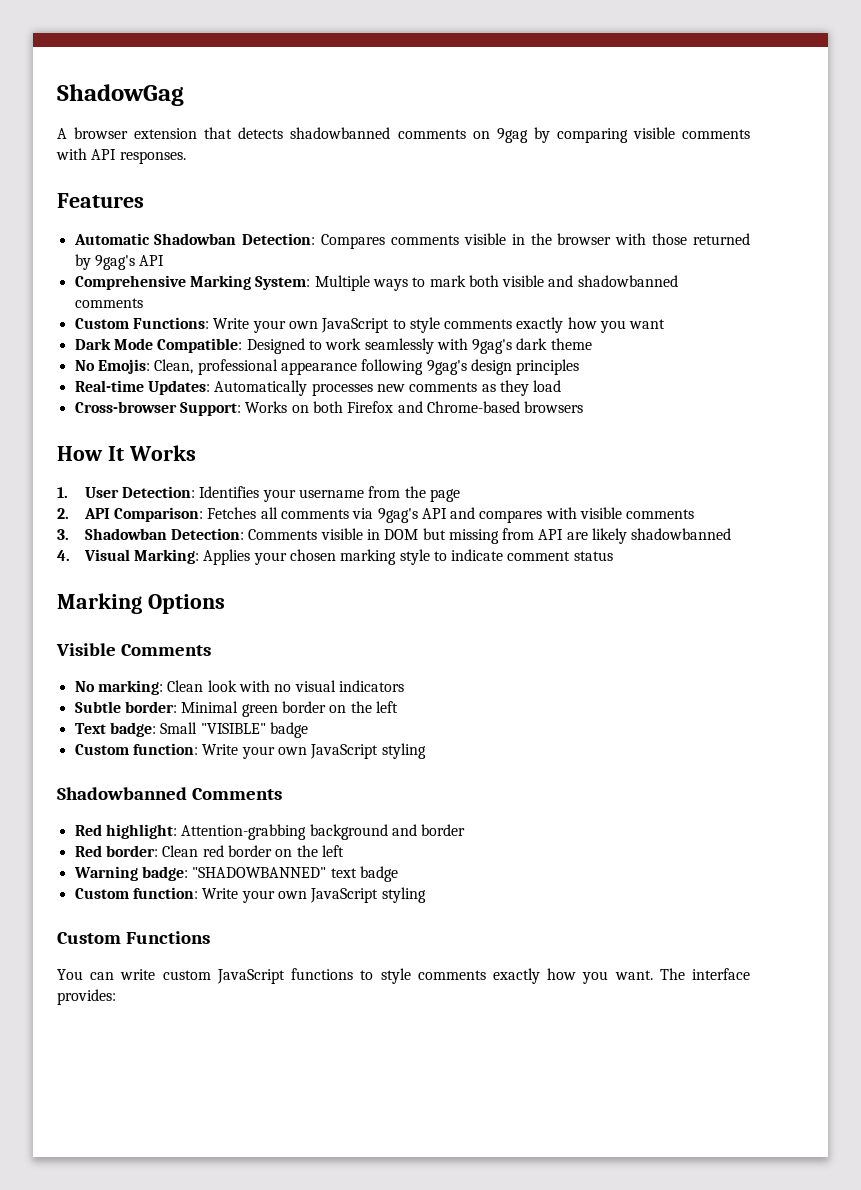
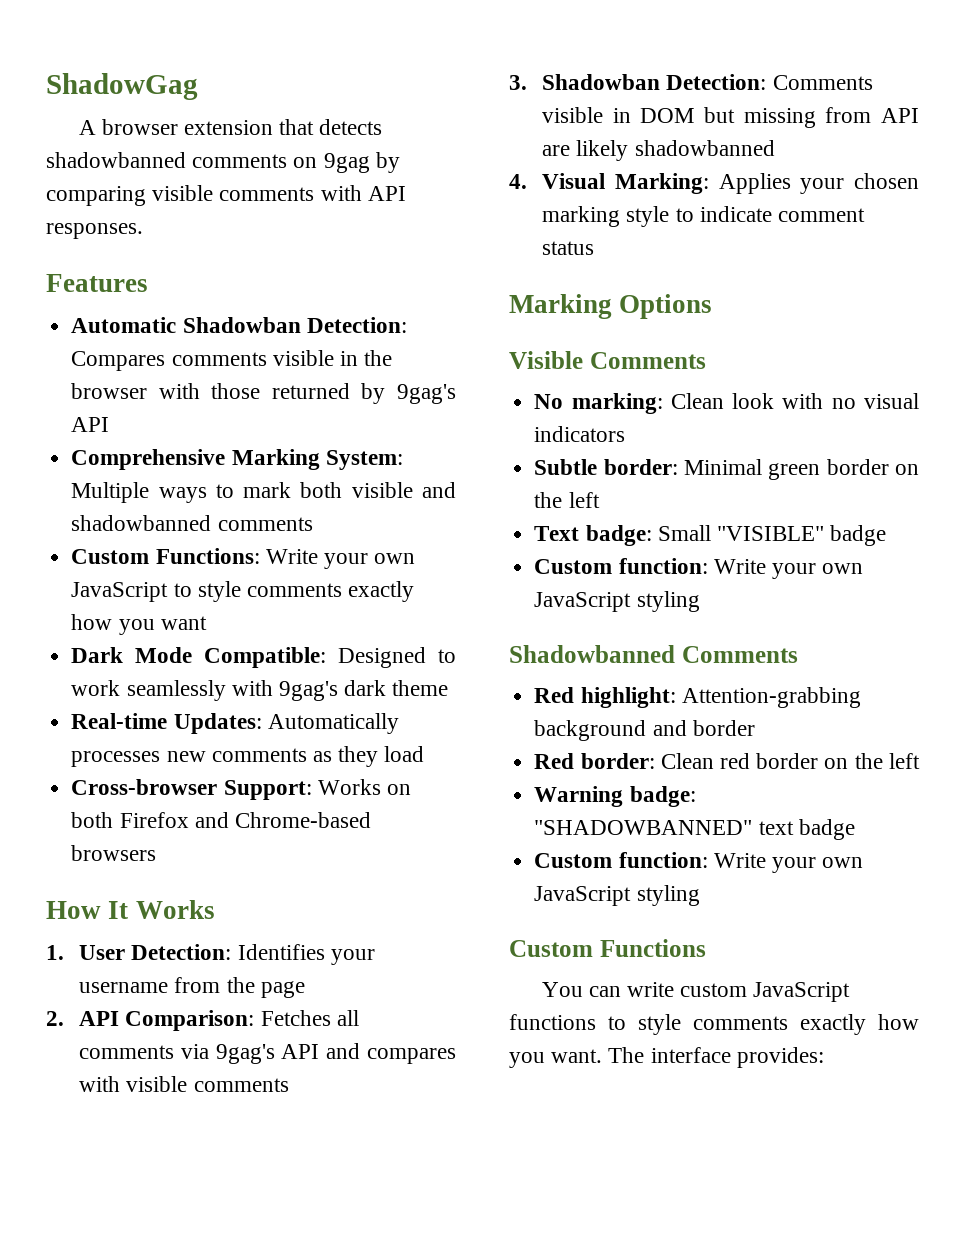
[74,359,580,375] // No Emojis: Clean, professional appearance following 9gag's design principles -> (449, 688) none

